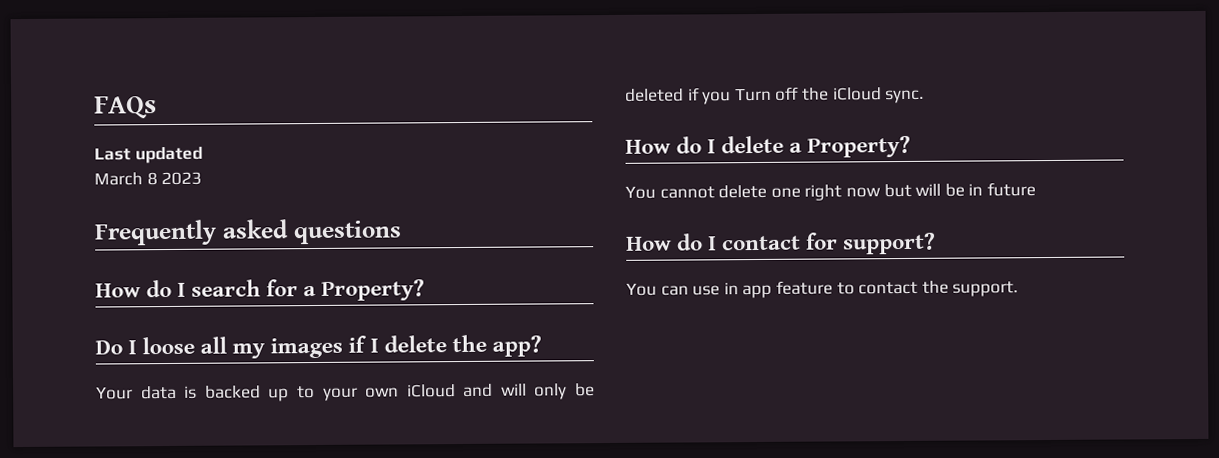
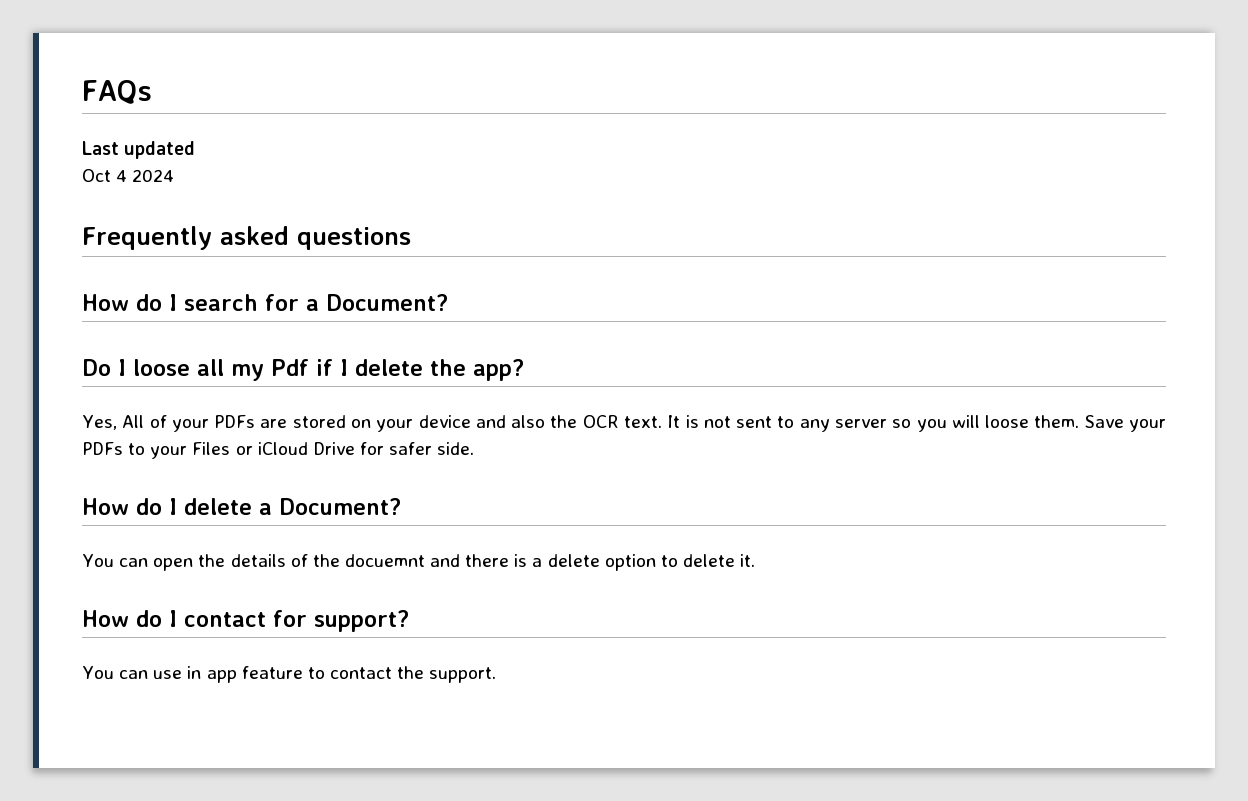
[94,171,203,186] March 8 2023 -> [82,169,175,182] Oct 4 2024
[321,279,426,301] Property? -> [326,294,448,311] Document?
[270,337,344,359] images -> [271,359,309,376] Pdf
[96,383,595,402] [625,86,925,105] Your data is backed up to your own iCloud and will only be deleted if you Turn off the iCloud sync. -> [82,415,1166,432] [82,442,475,459] Yes, All of your PDFs are stored on your device and also the OCR text. It is not sent to any server so you will loose them. Save your PDFs to your Files or iCloud Drive for safer side.
[807,135,912,158] [625,182,1036,201] Property? // You cannot delete one right now but will be in future -> [279,498,401,515] [82,554,756,571] Document? // You can open the details of the docuemnt and there is a delete option to delete it.

